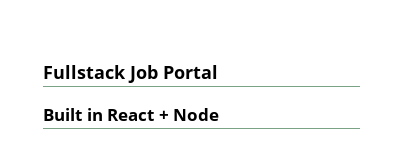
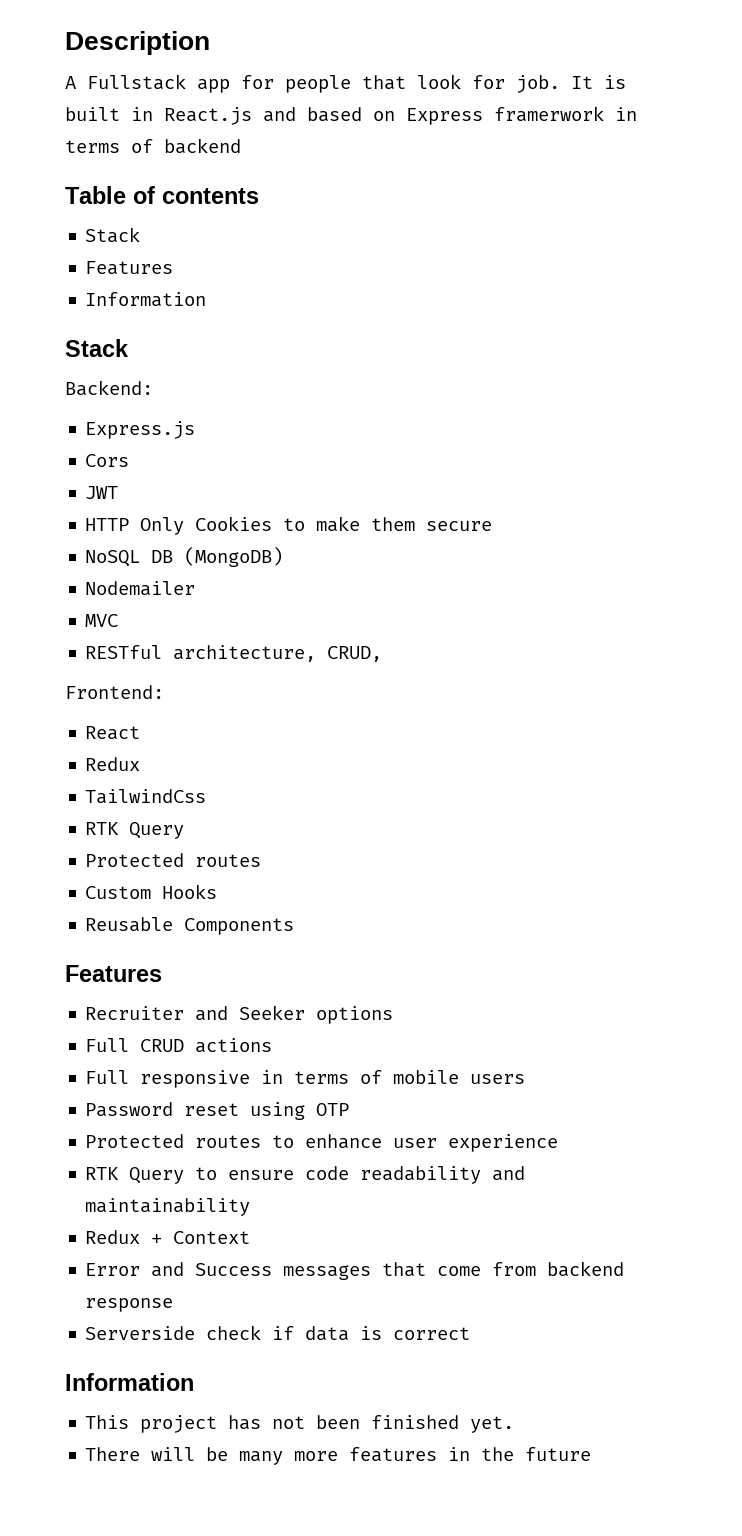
[43,65,218,83] [43,108,220,121] Fullstack Job Portal // Built in React + Node -> [65,31,210,55] [65,74,626,93] [65,106,637,125] [65,138,241,154] [65,186,259,204] [85,227,141,243] [85,261,174,275] [85,292,207,307] [65,339,129,357] [65,380,153,396] [85,421,196,439] [85,454,130,467] [85,486,119,499] [85,516,493,535] [85,547,284,567] [85,581,196,596] [85,614,119,627] [85,645,383,662] [65,685,164,699] [85,726,141,740] [85,757,141,771] [85,789,207,804] [85,822,185,839] [85,853,262,867] [85,884,218,899] [85,917,295,935] [65,965,162,982] [85,1005,394,1024] [85,1038,273,1053] [85,1070,526,1088] [85,1102,350,1120] [85,1134,559,1152] [85,1166,526,1184] [85,1198,251,1216] [85,1230,251,1244] [85,1261,625,1280] [85,1298,174,1312] [85,1325,471,1341] [65,1373,194,1391] [85,1415,515,1433] [85,1447,592,1465] Description // A Fullstack app for people that look for job. It is built in React.js and based on Express framerwork in terms of backend // Table of contents // Stack // Features // Information // Stack // Backend: // Express.js // Cors // JWT // HTTP Only Cookies to make them secure // NoSQL DB (MongoDB) // Nodemailer // MVC // RESTful architecture, CRUD, // Frontend: // React // Redux // TailwindCss // RTK Query // Protected routes // Custom Hooks // Reusable Components // Features // Recruiter and Seeker options // Full CRUD actions // Full responsive in terms of mobile users // Password reset using OTP // Protected routes to enhance user experience // RTK Query to ensure code readability and maintainability // Redux + Context // Error and Success messages that come from backend response // Serverside check if data is correct // Information // This project has not been finished yet. // There will be many more features in the future

